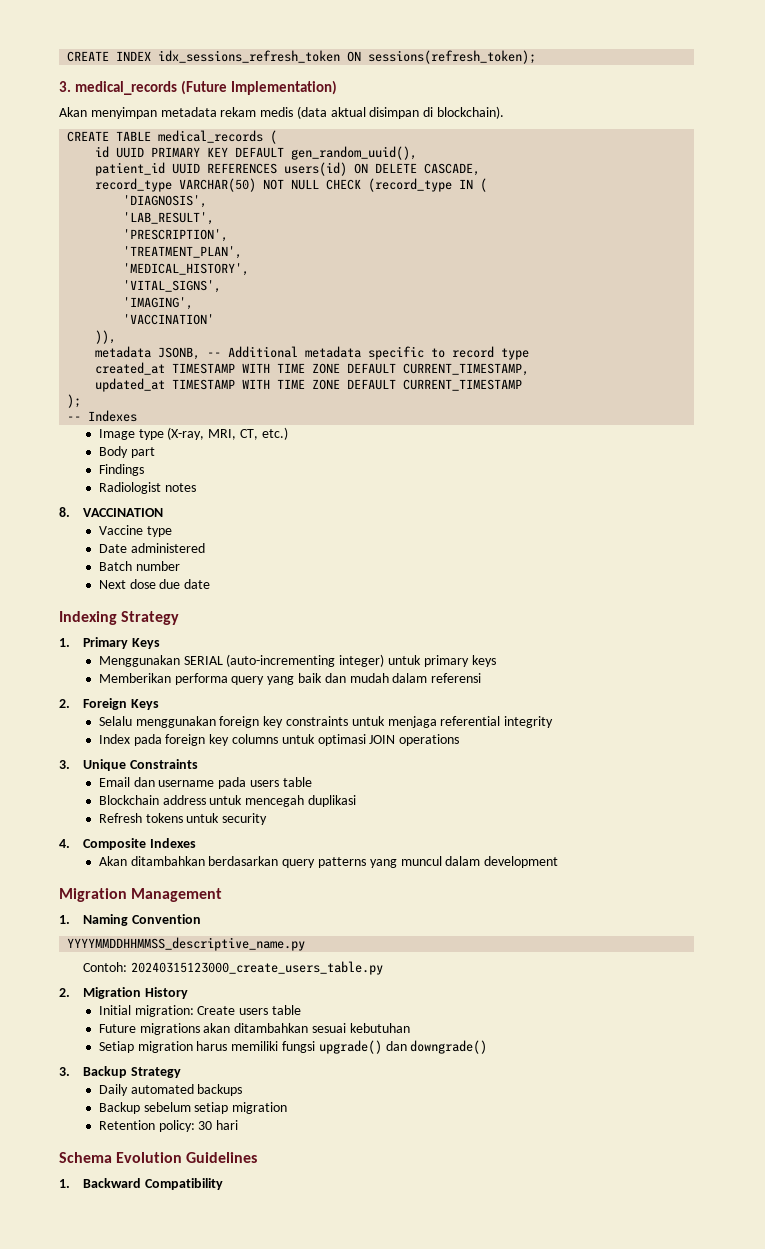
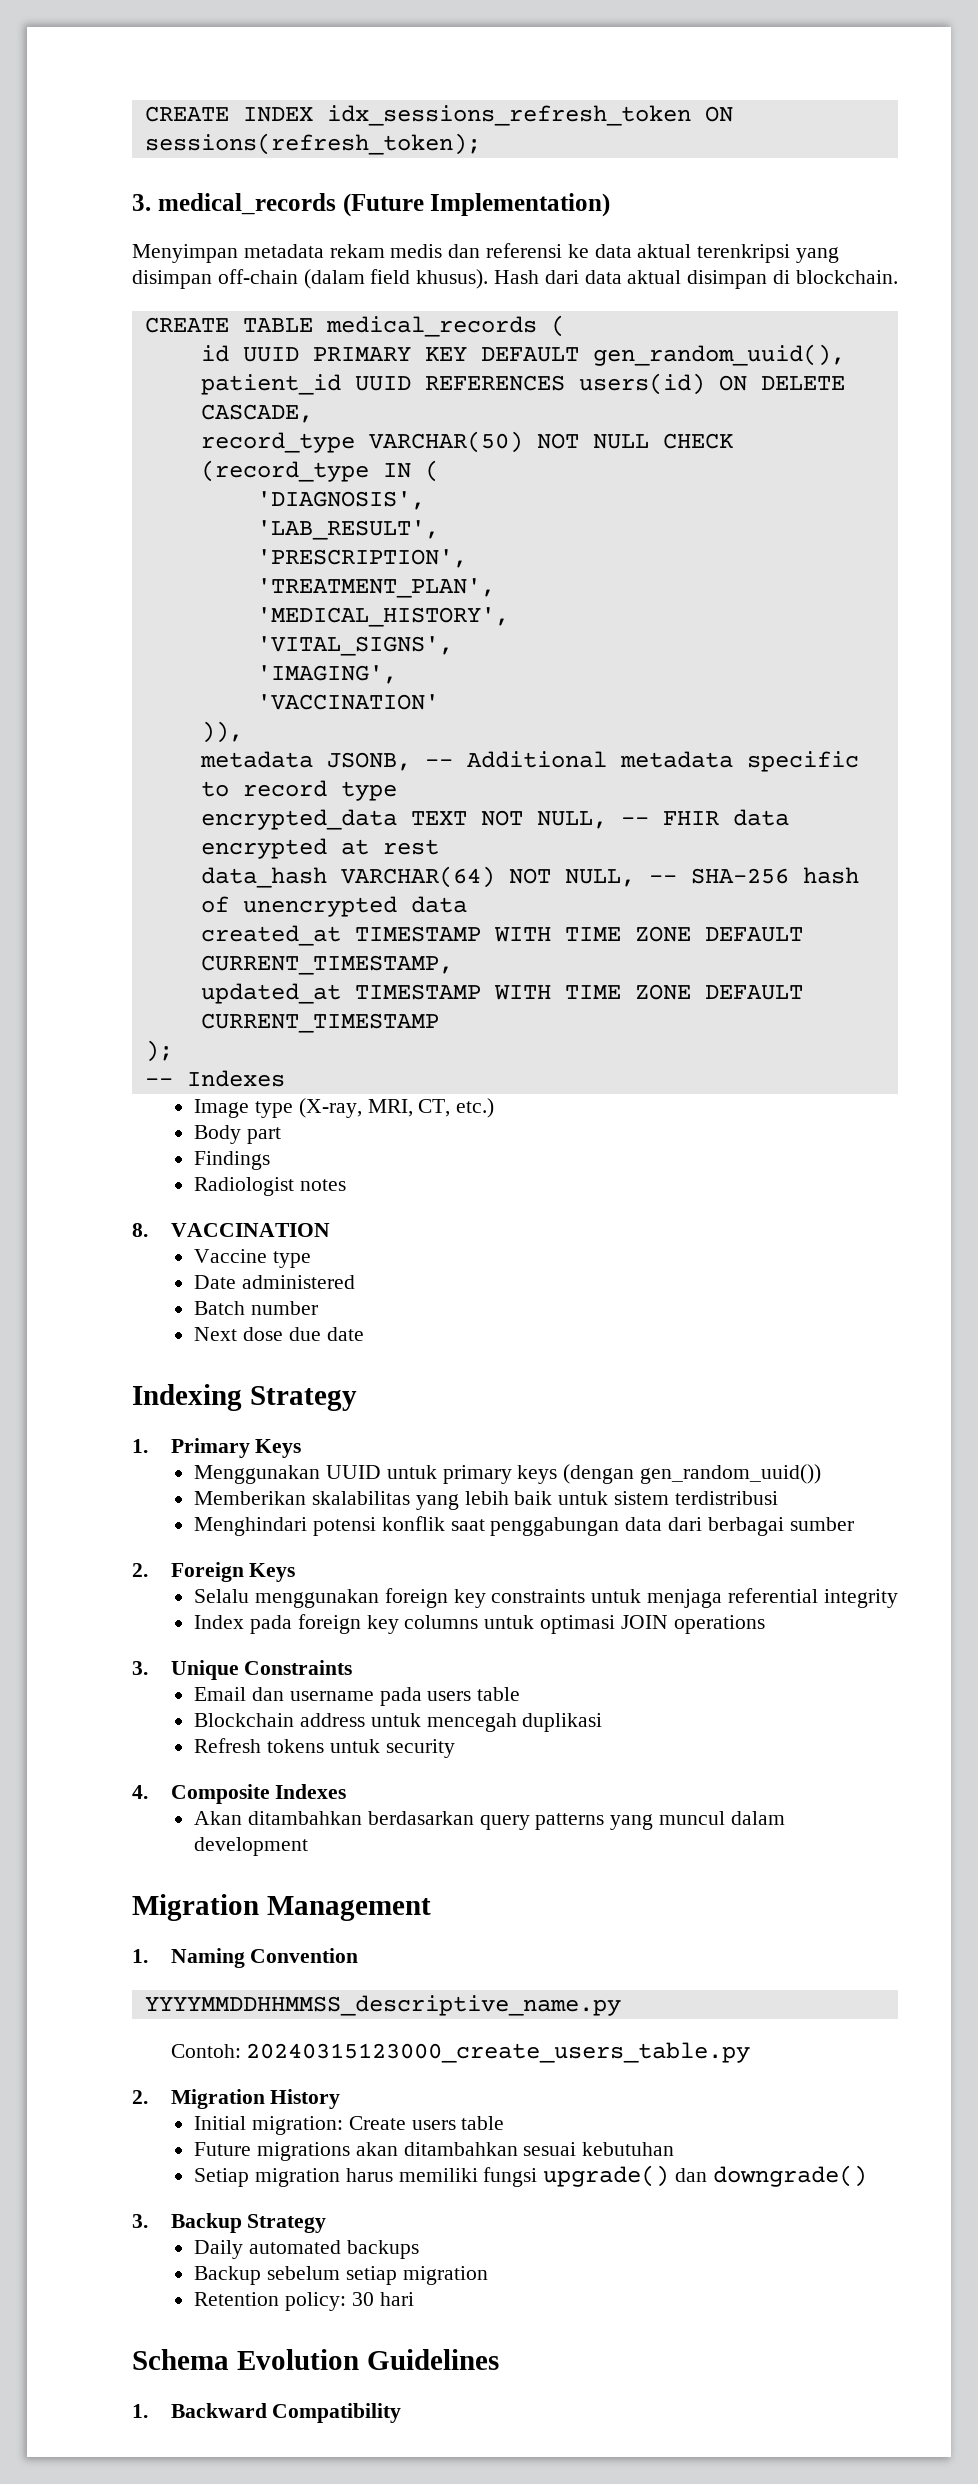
[59,107,157,119] Akan menyimpan -> [132,244,238,263] Menyimpan
[296,106,327,119] (data -> [448,243,840,263] [132,269,622,289] dan referensi ke data aktual terenkripsi yang disimpan off-chain (dalam field khusus). Hash dari data
[437,106,505,119] blockchain). -> [795,270,898,284] blockchain.
(530, 354) none -> [200,809,789,830] [200,838,439,859] [200,866,859,888] [200,896,467,917] // encrypted_data TEXT NOT NULL, -- FHIR data encrypted at rest // data_hash VARCHAR(64) NOT NULL, -- SHA-256 hash of unencrypted data
[183,654,385,667] SERIAL (auto-incrementing integer) -> [326,1465,382,1479] UUID
(496, 661) none -> [563,1464,822,1484] (dengan gen_random_uuid())
[174,673,482,685] performa query yang baik dan mudah dalam referensi -> [312,1491,778,1510] [194,1516,854,1536] skalabilitas yang lebih baik untuk sistem terdistribusi // Menghindari potensi konflik saat penggabungan data dari berbagai sumber

